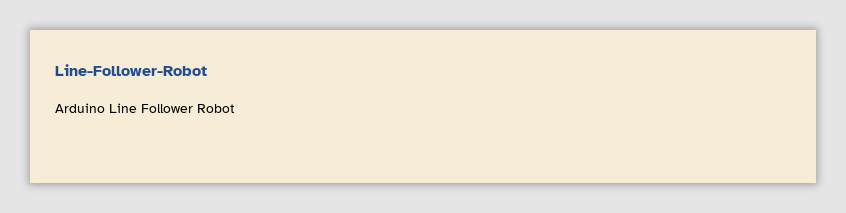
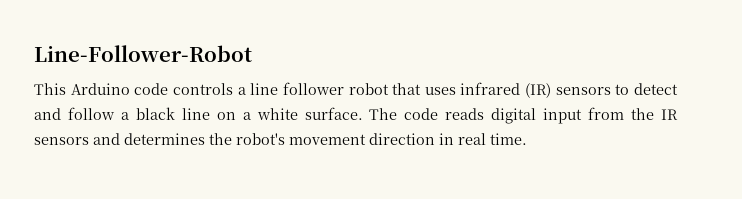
[55,103,235,113] Arduino Line Follower Robot -> [34,82,678,98] [34,107,678,124] [34,133,527,145] This Arduino code controls a line follower robot that uses infrared (IR) sensors to detect and follow a black line on a white surface. The code reads digital input from the IR sensors and determines the robot's movement direction in real time.

